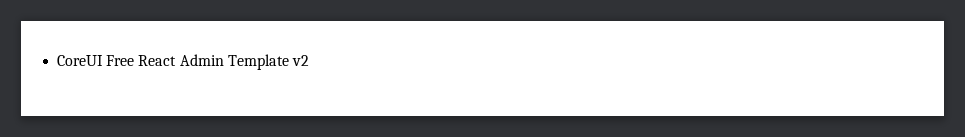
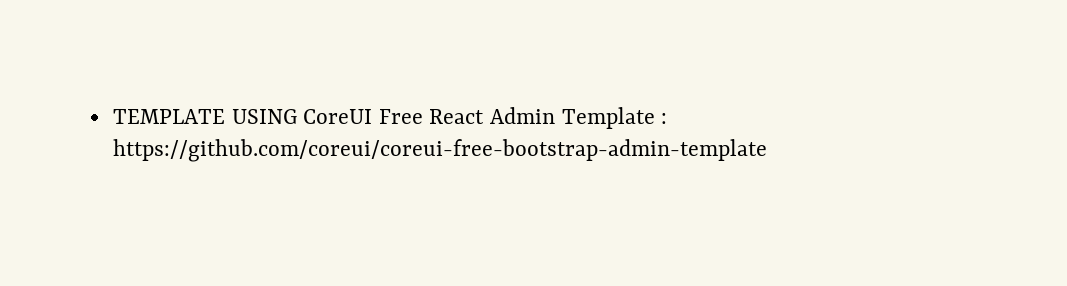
(57, 60) none -> [112,109,297,124] TEMPLATE USING
[291,55,309,66] v2 -> [661,113,668,124] [112,139,767,162] : https://github.com/coreui/coreui-free-bootstrap-admin-template

